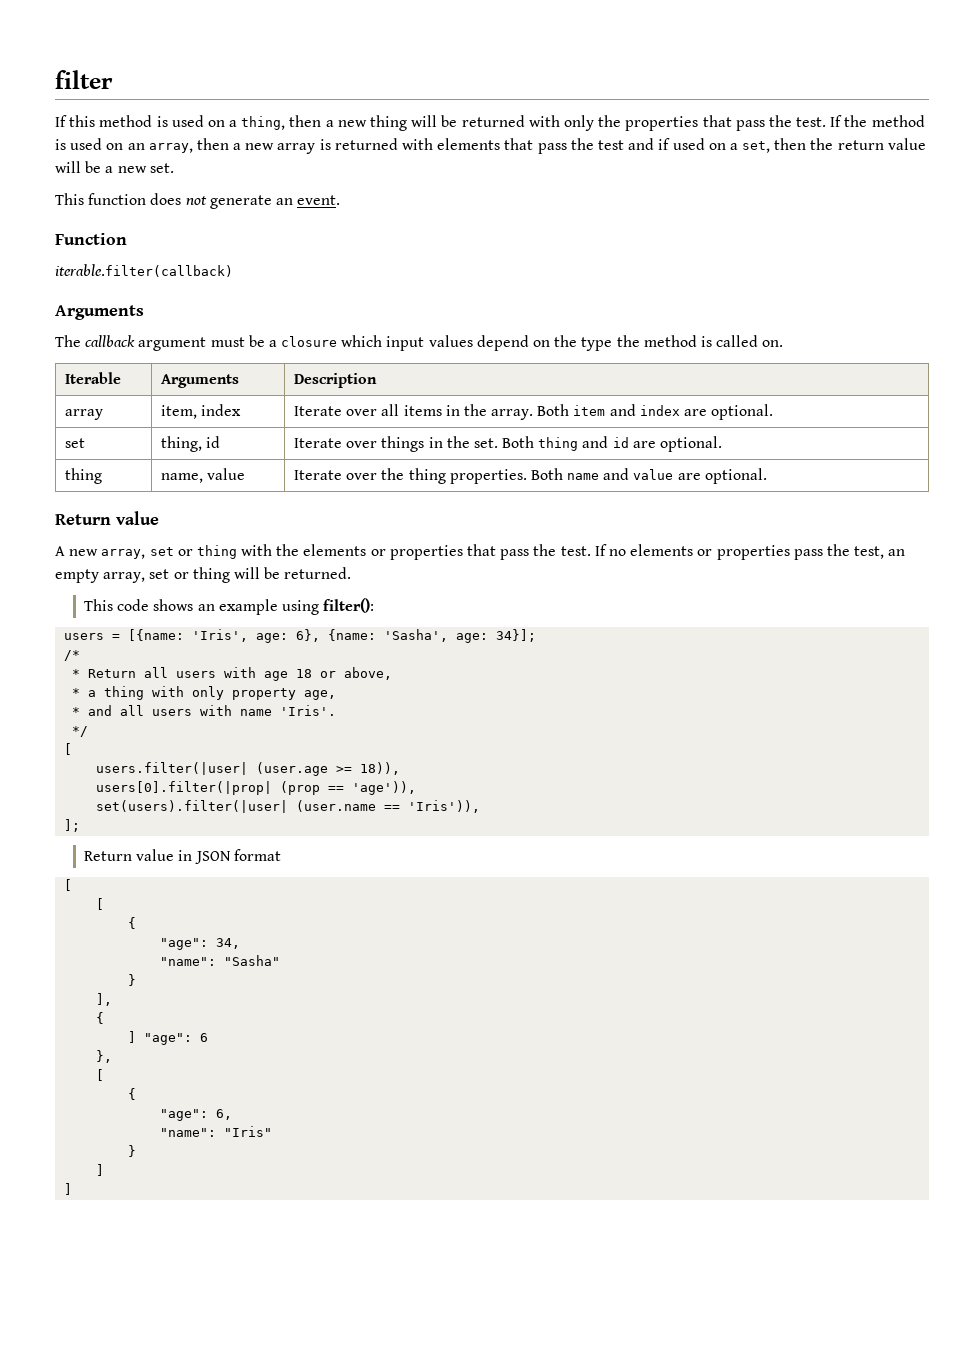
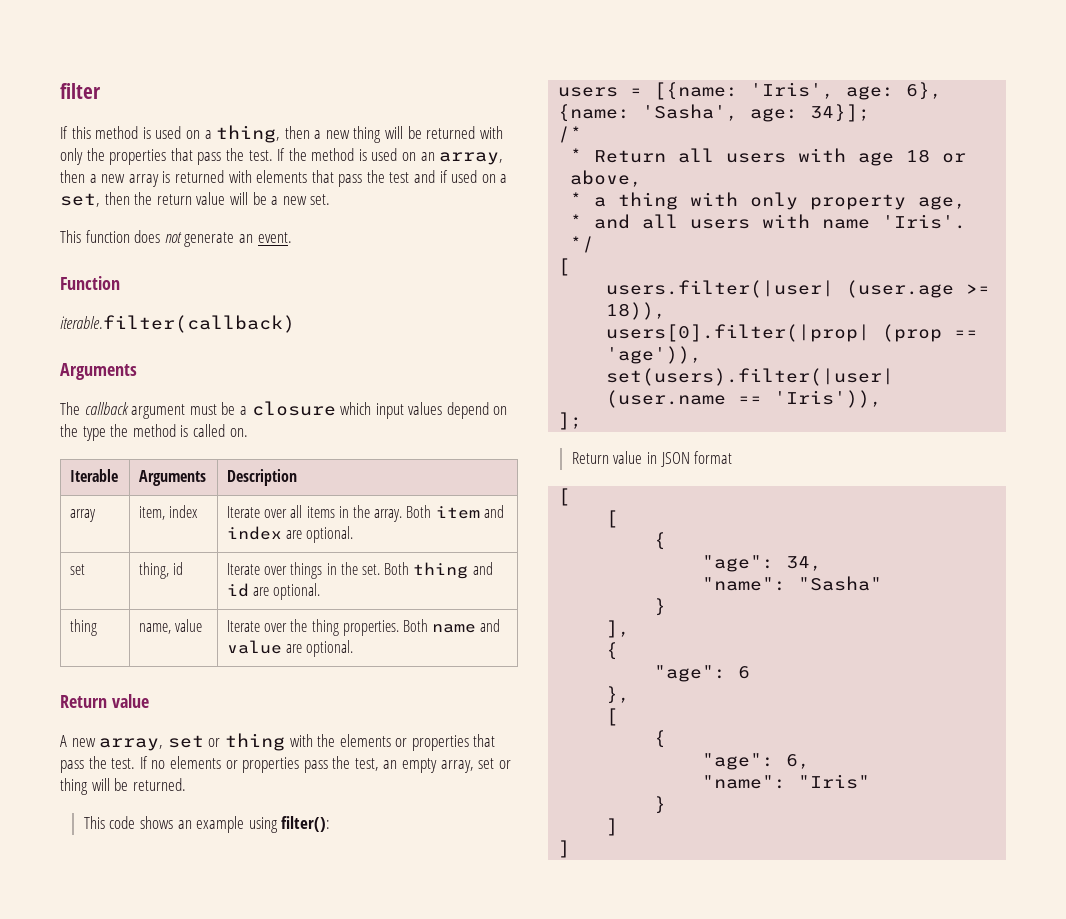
[128,1031,137,1043] ] -> (619, 651) none

